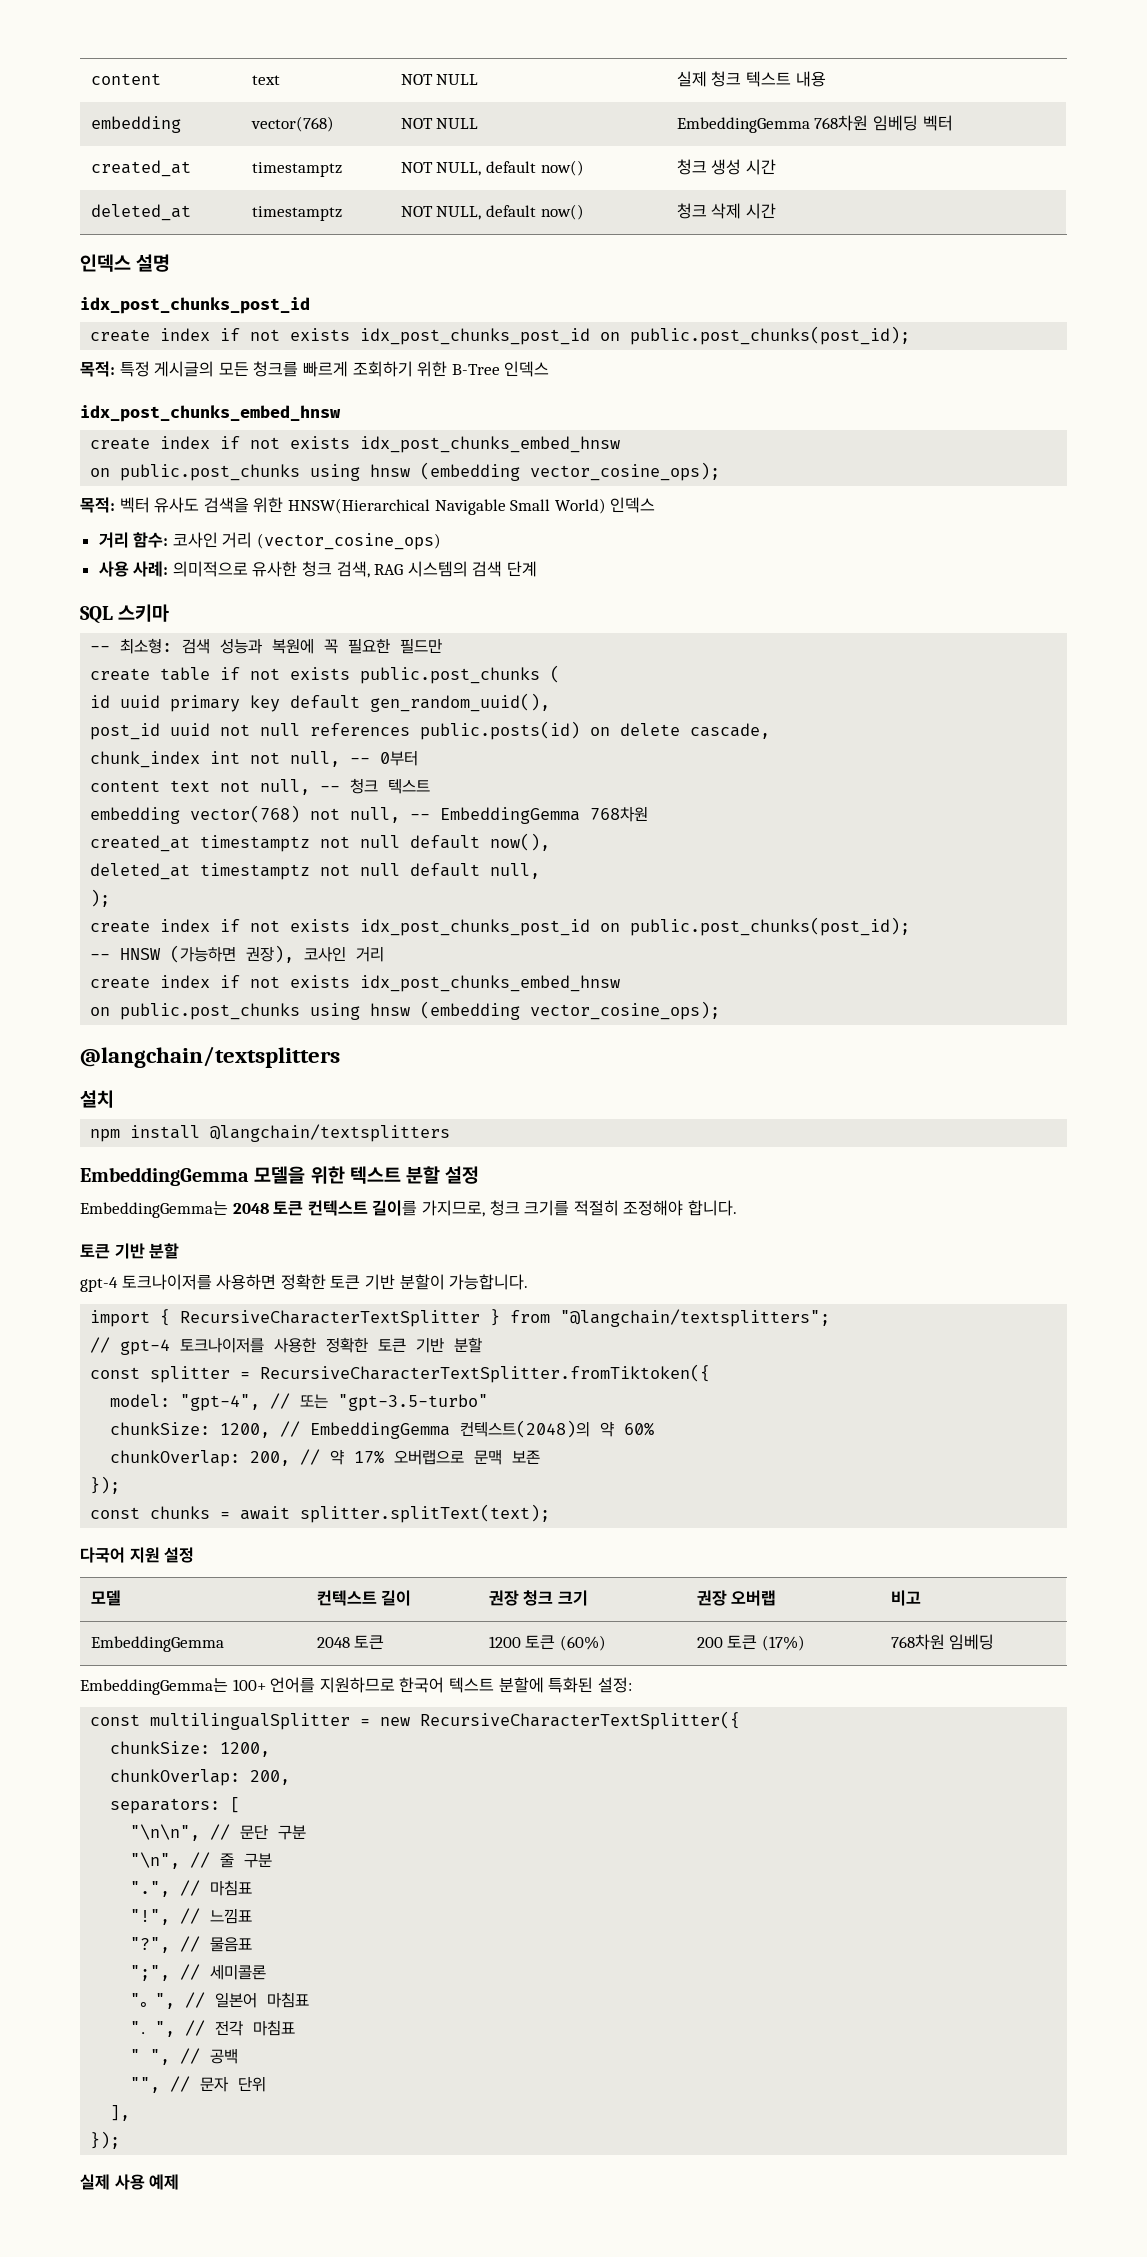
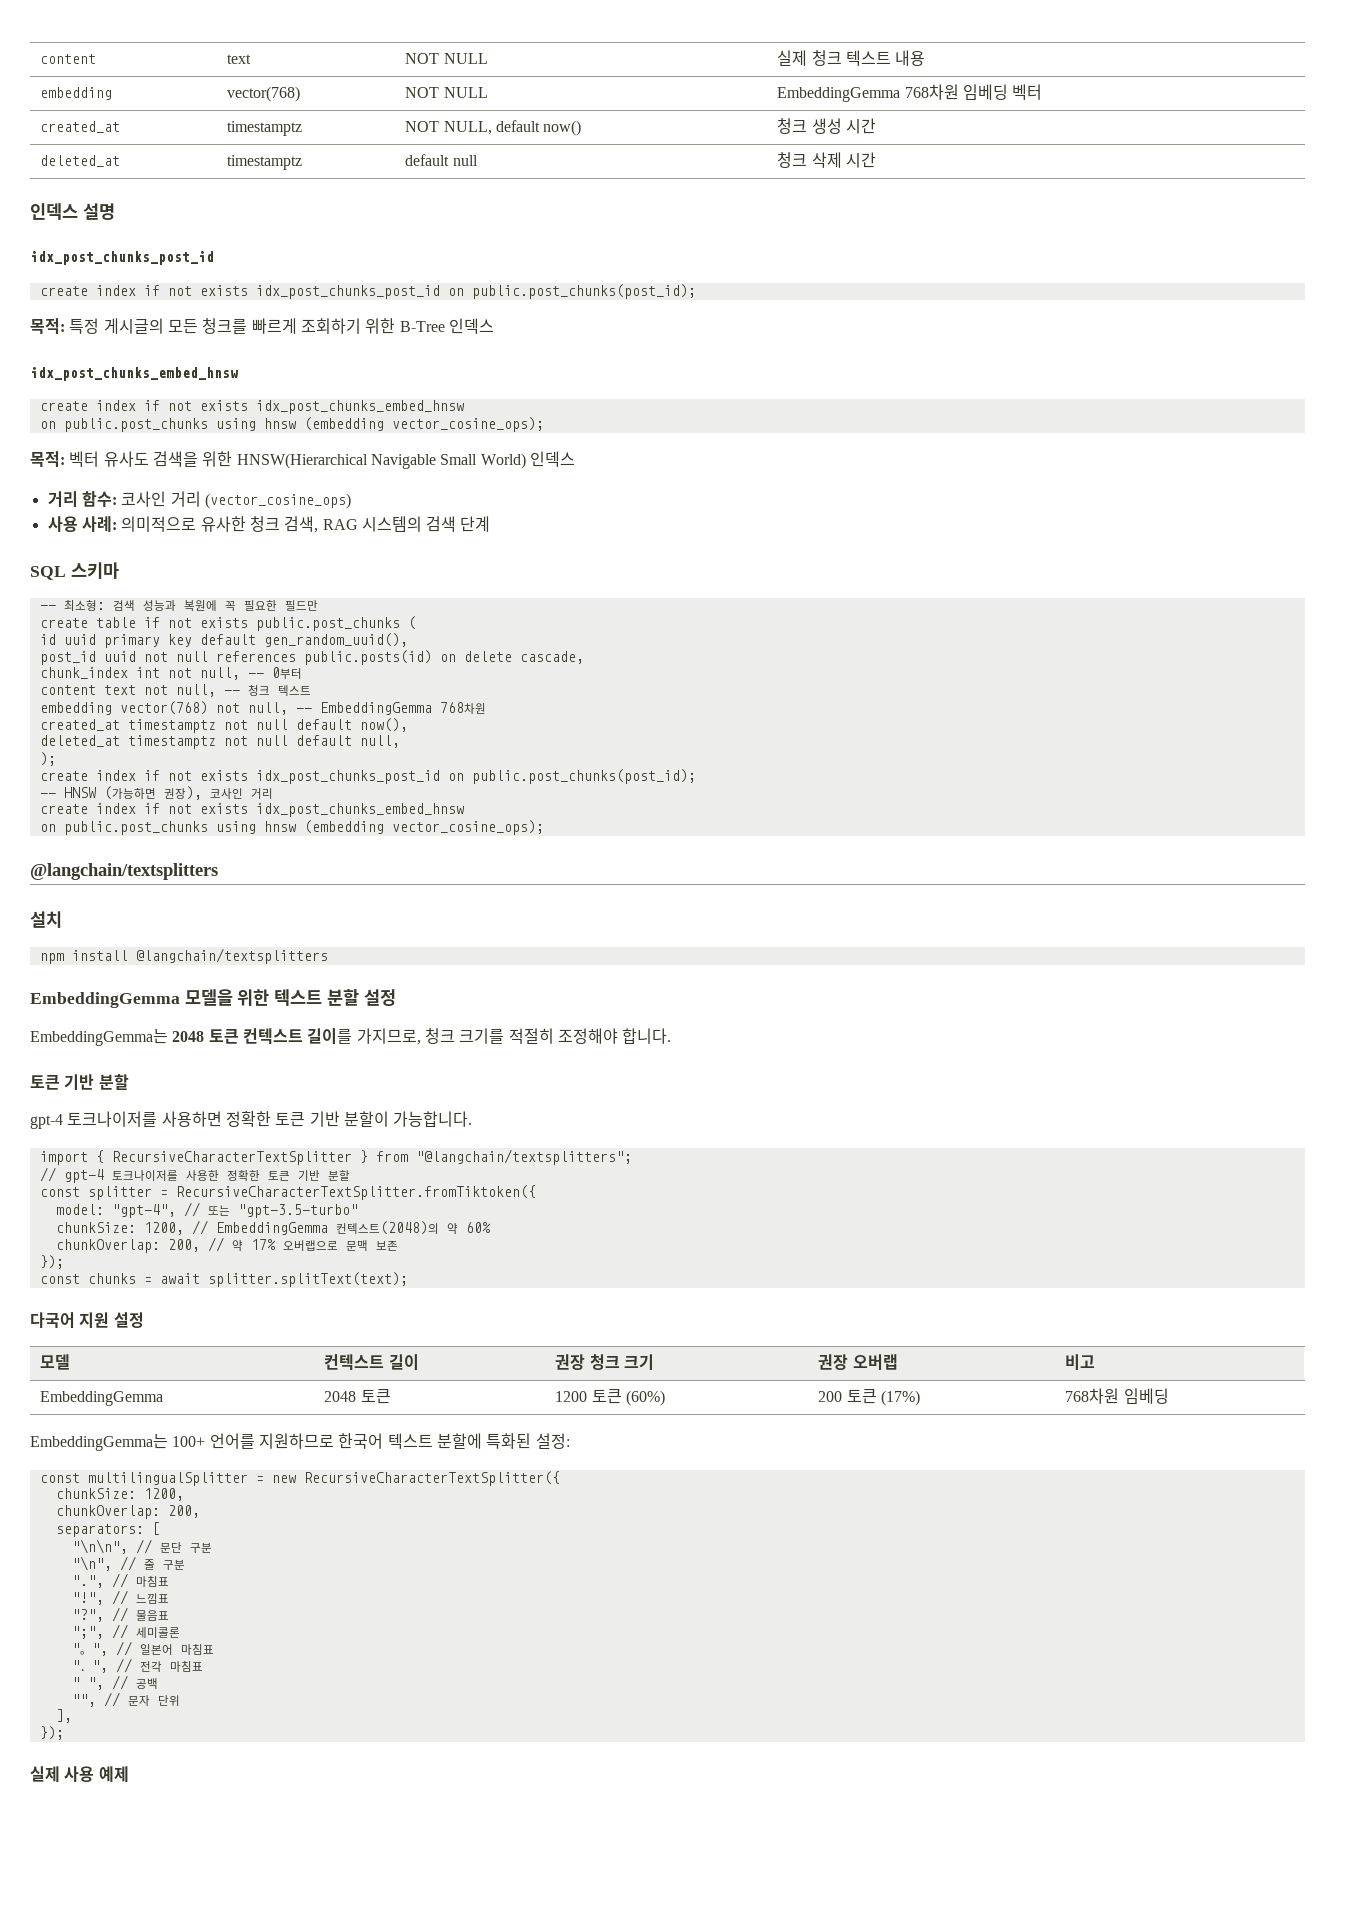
[400,204,584,220] NOT NULL, default now() -> [405,154,478,166] default null

